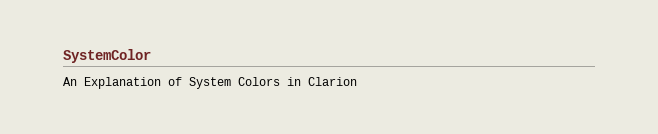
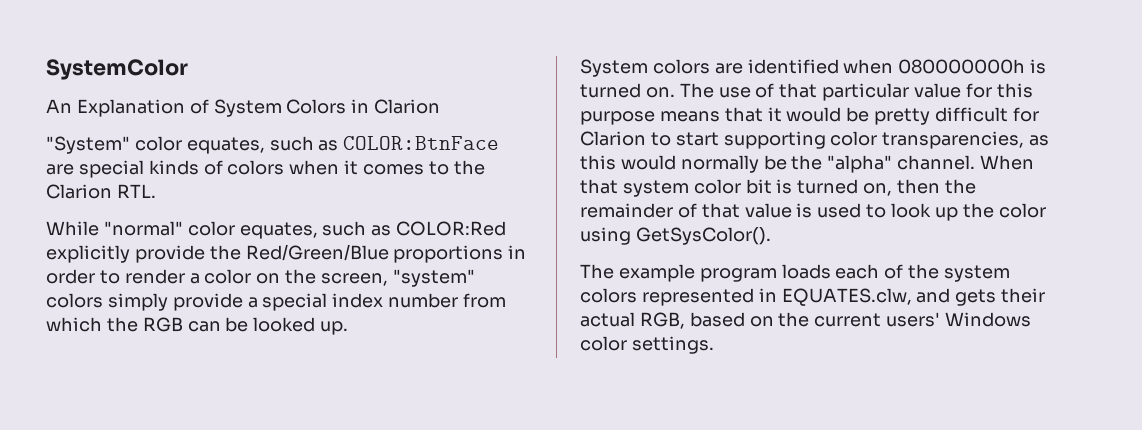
(357, 81) none -> [46,136,500,154] [46,160,485,178] [46,184,156,199] [46,221,507,239] [46,244,527,263] [46,269,475,287] [46,293,507,311] [46,317,349,335] [580,59,1047,77] [580,83,1033,101] [580,107,1039,125] [580,131,1050,149] [580,155,1035,173] [580,179,976,197] [580,203,1046,221] [580,227,771,245] [580,264,1011,282] [580,288,1046,306] [580,312,1032,329] [580,336,714,354] // "System" color equates, such as COLOR:BtnFace are special kinds of colors when it comes to the Clarion RTL. // While "normal" color equates, such as COLOR:Red explicitly provide the Red/Green/Blue proportions in order to render a color on the screen, "system" colors simply provide a special index number from which the RGB can be looked up. // System colors are identified when 080000000h is turned on. The use of that particular value for this purpose means that it would be pretty difficult for Clarion to start supporting color transparencies, as this would normally be the "alpha" channel. When that system color bit is turned on, then the remainder of that value is used to look up the color using GetSysColor(). // The example program loads each of the system colors represented in EQUATES.clw, and gets their actual RGB, based on the current users' Windows color settings.

